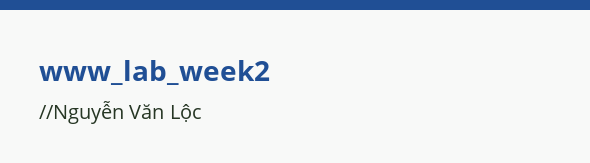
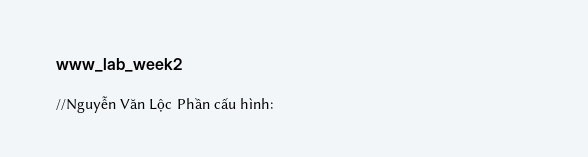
(202, 113) none -> [176,97,273,109] Phần cấu hình:

